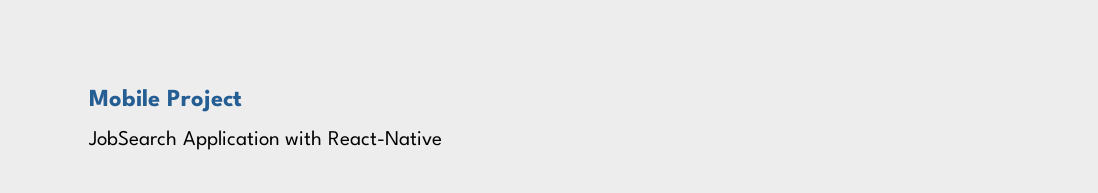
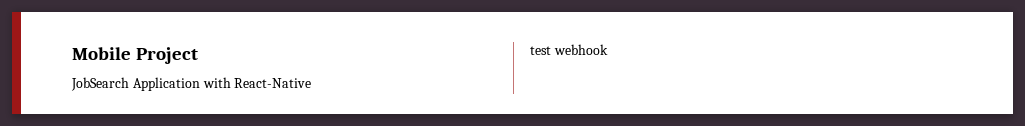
(443, 138) none -> [530,44,608,55] // test webhook

